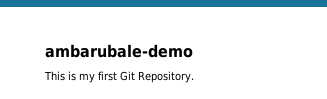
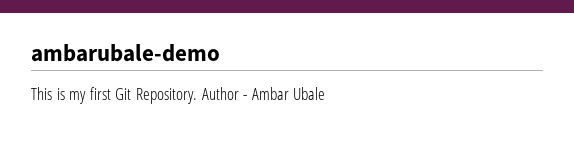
(194, 77) none -> [201,87,326,100] Author - Ambar Ubale

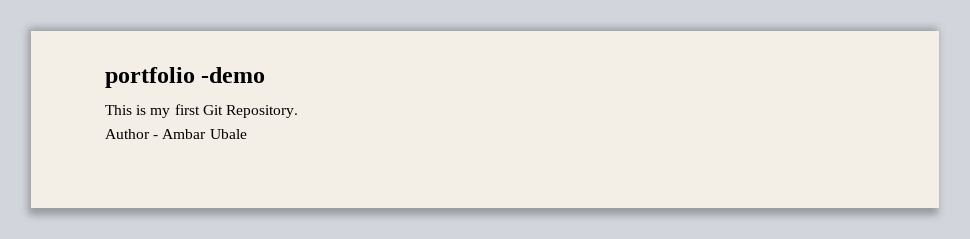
[31,44,220,62] ambarubale-demo -> [105,67,266,88] portfolio -demo
(197, 96) none -> (298, 111) //

